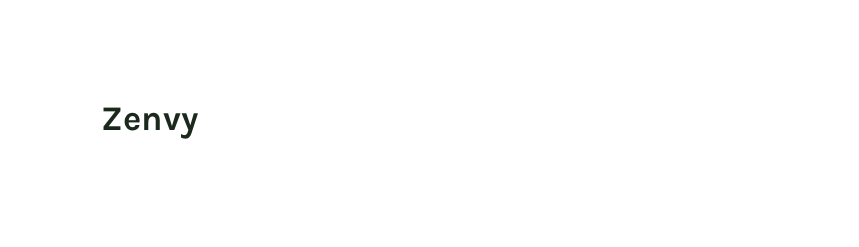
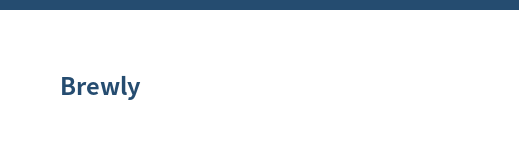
[101,107,198,139] Zenvy -> [60,75,141,100] Brewly

